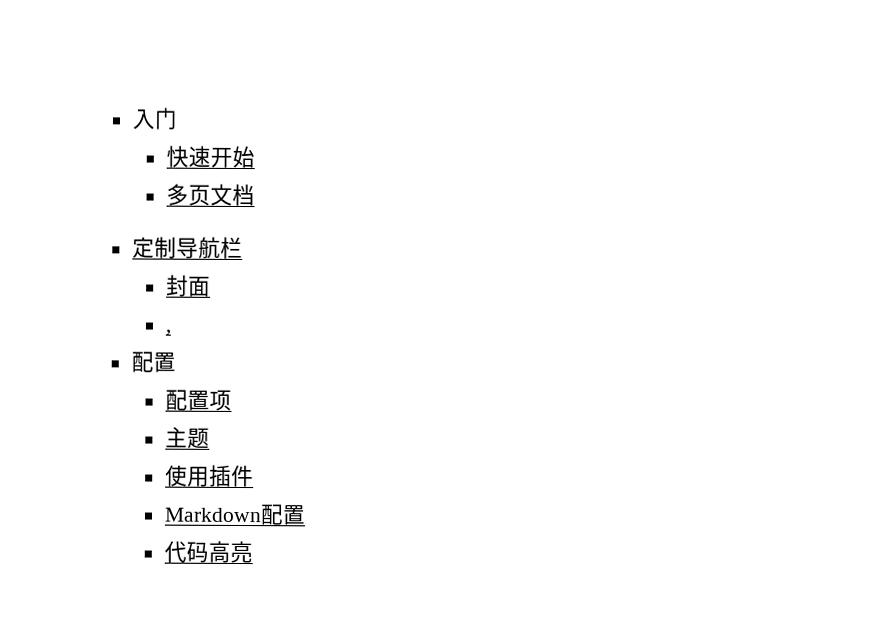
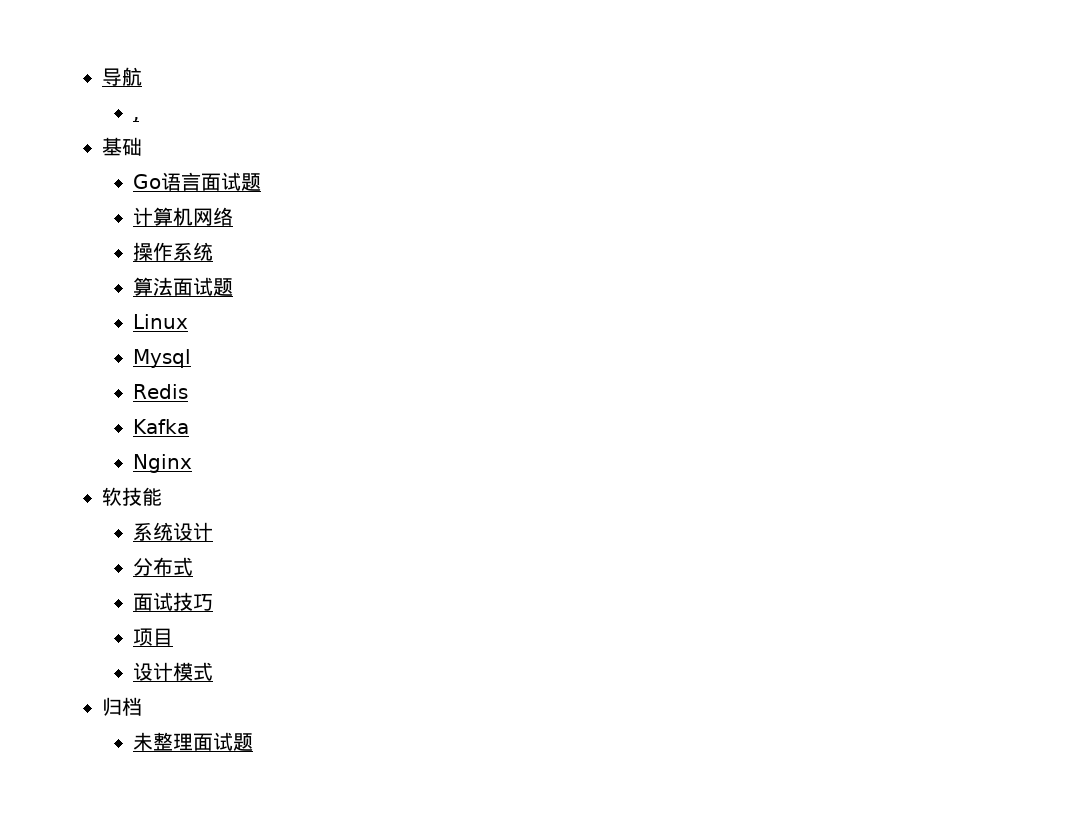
[131,107,178,130] [165,145,255,169] [165,183,255,207] [131,236,177,259] 入门 // 快速开始 // 多页文档 // 定制 -> (102, 77) none
[219,236,243,260] [165,274,211,297] 栏 // 封面 -> (142, 76) none
[130,351,176,373] [164,389,232,411] [164,426,210,449] [164,464,254,488] [163,504,306,526] [163,540,253,564] 配置 // 配置项 // 主题 // 使用插件 // Markdown配置 // 代码高亮 -> [102,137,142,156] [132,172,261,191] [132,207,233,226] [132,242,213,261] [132,277,233,296] [132,314,188,329] [132,349,191,368] [132,384,188,399] [132,419,189,434] [132,454,192,473] [102,487,162,506] [132,522,213,541] [132,557,193,576] [132,592,213,611] [132,628,173,646] [132,662,213,681] [102,697,142,716] [132,732,253,751] 基础 // Go语言面试题 // 计算机网络 // 操作系统 // 算法面试题 // Linux // Mysql // Redis // Kafka // Nginx // 软技能 // 系统设计 // 分布式 // 面试技巧 // 项目 // 设计模式 // 归档 // 未整理面试题

